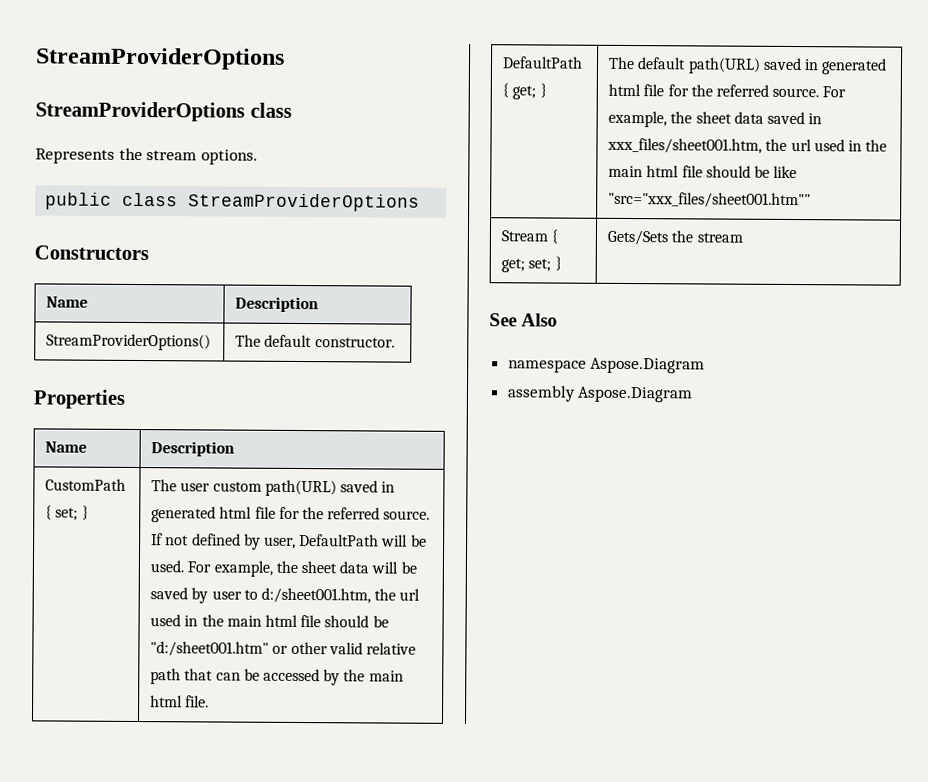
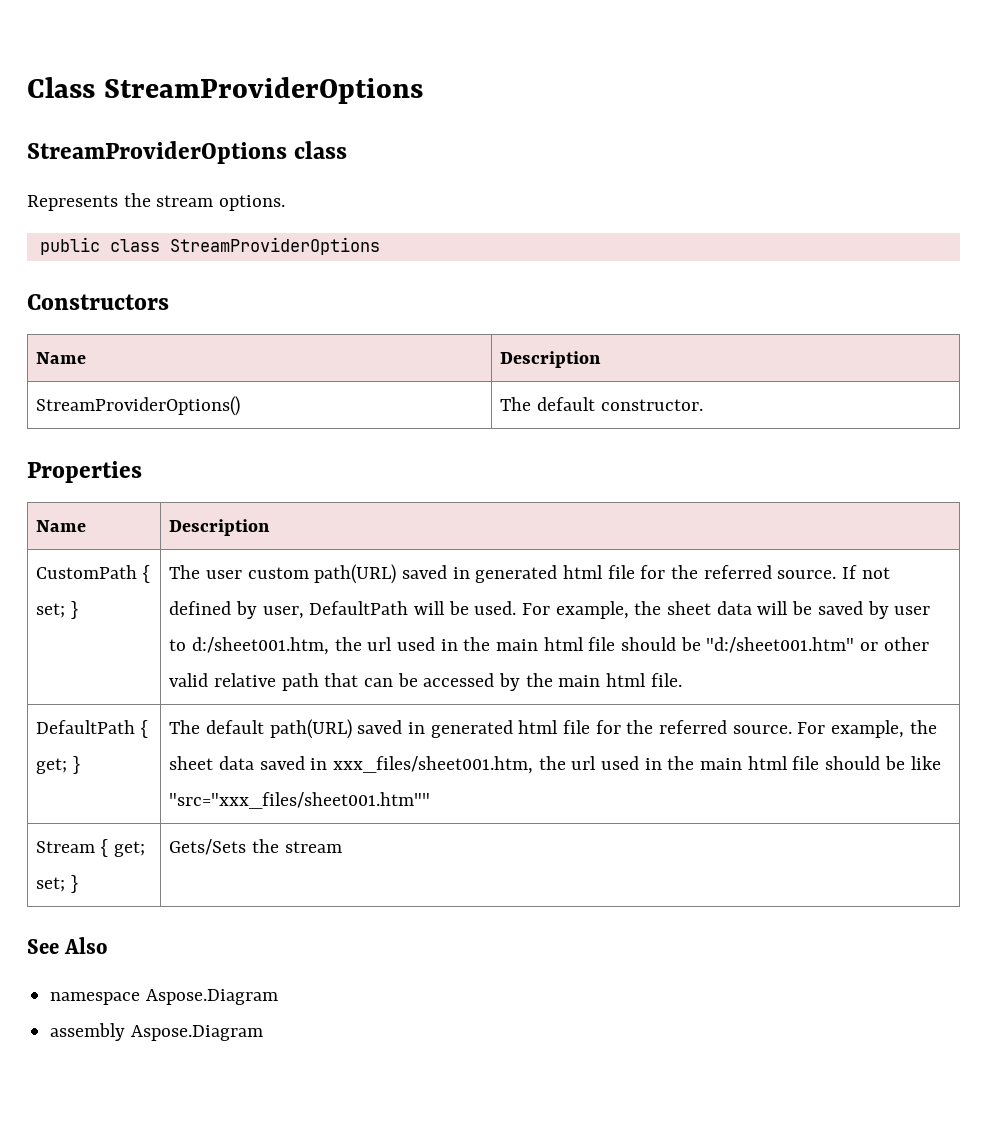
(35, 58) none -> [27,77,95,98] Class

